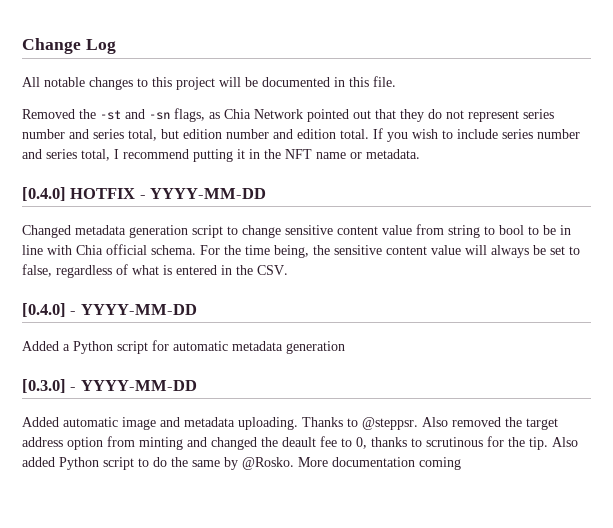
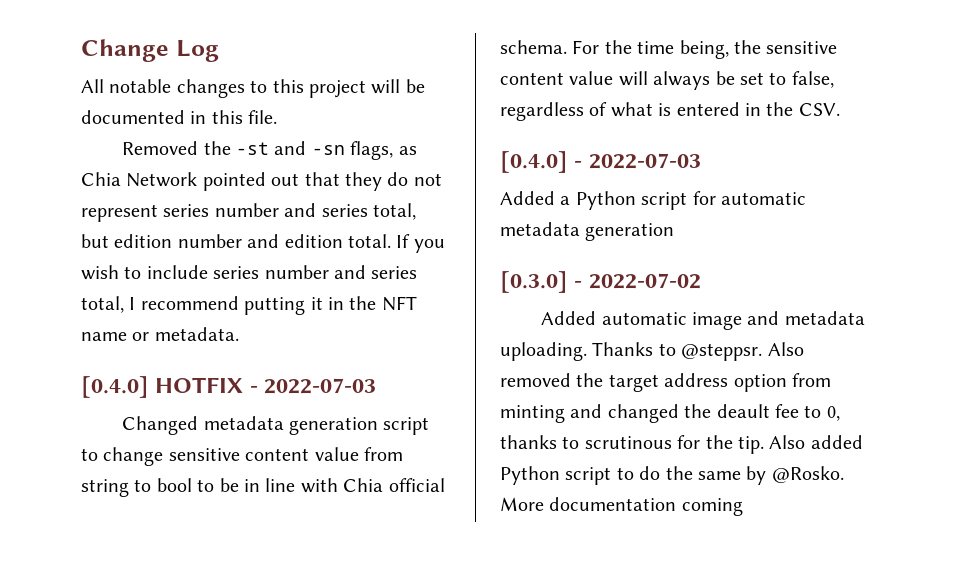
[150,188,267,199] YYYY-MM-DD -> [264,378,377,394] 2022-07-03
[80,304,197,315] YYYY-MM-DD -> [588,153,701,169] 2022-07-03
[80,380,197,391] YYYY-MM-DD -> [588,273,701,289] 2022-07-02

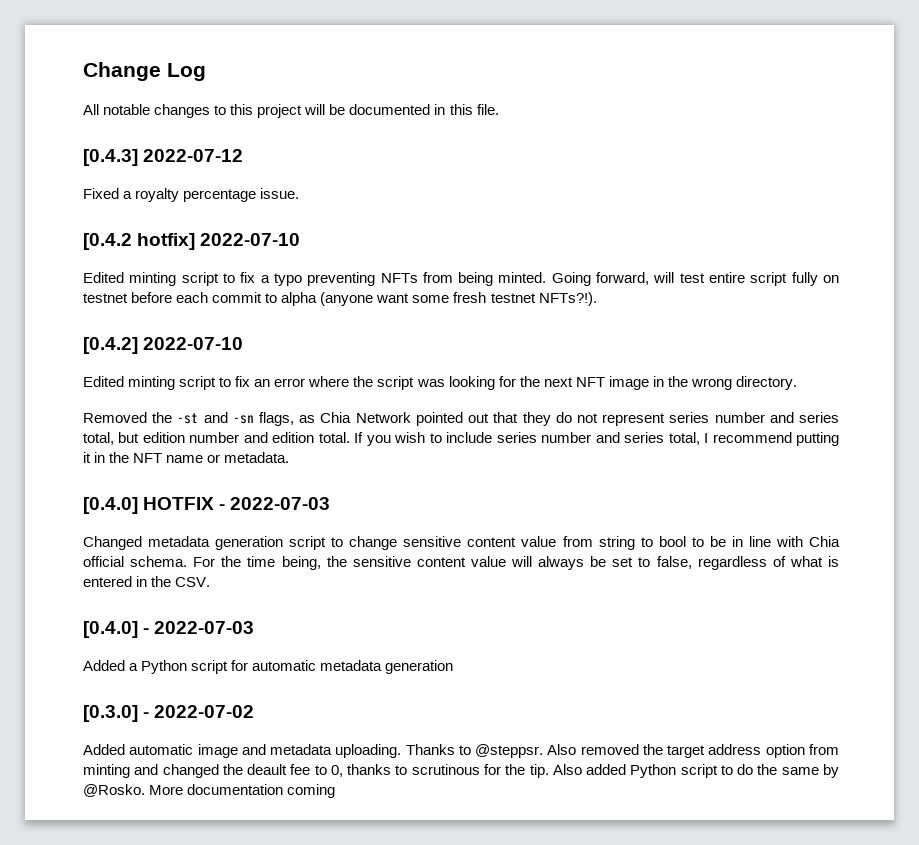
(278, 117) none -> [83,149,244,166] [83,188,300,202] [83,233,301,250] [83,272,839,286] [83,292,597,306] [83,337,244,354] [83,376,797,390] // [0.4.3] 2022-07-12 // Fixed a royalty percentage issue. // [0.4.2 hotfix] 2022-07-10 // Edited minting script to fix a typo preventing NFTs from being minted. Going forward, will test entire script fully on testnet before each commit to alpha (anyone want some fresh testnet NFTs?!). // [0.4.2] 2022-07-10 // Edited minting script to fix an error where the script was looking for the next NFT image in the wrong directory.

